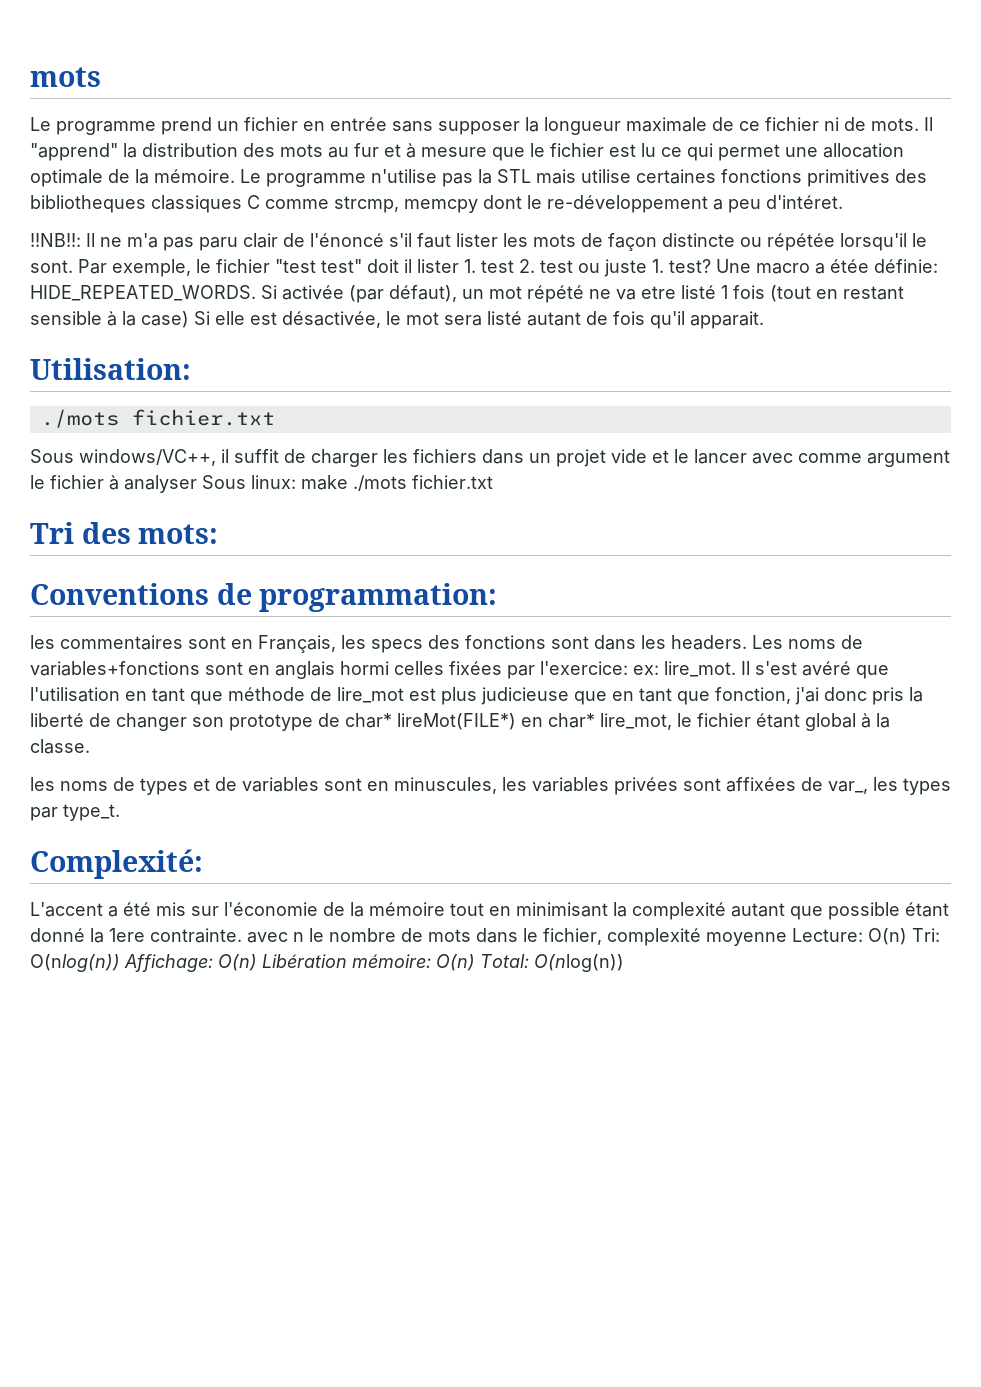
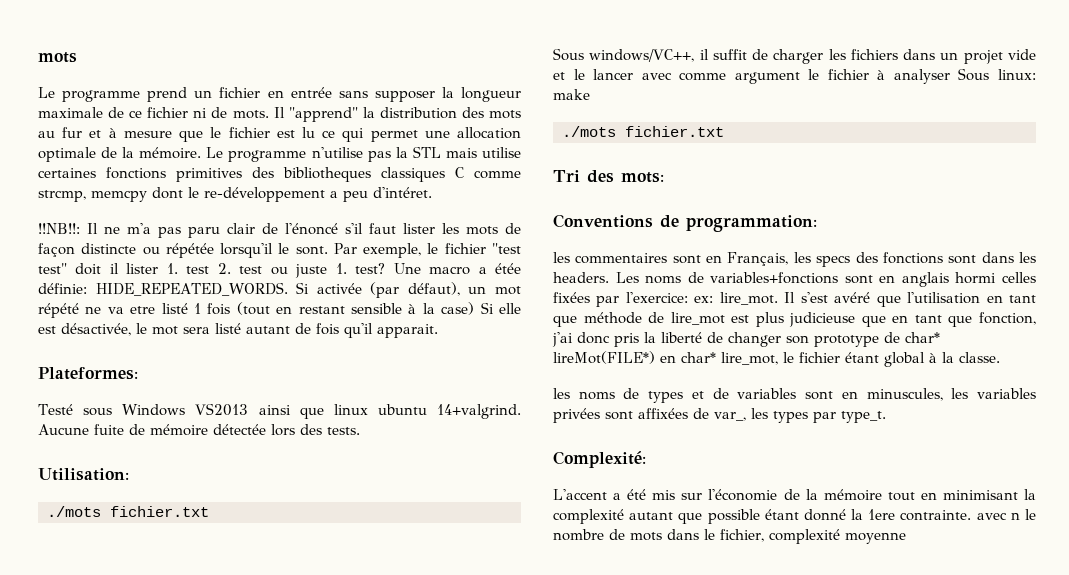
(764, 320) none -> [38,367,138,380] [38,403,521,419] [38,424,360,436] // Plateformes: // Testé sous Windows VS2013 ainsi que linux ubuntu 14+valgrind. Aucune fuite de mémoire détectée lors des tests.
(348, 482) none -> (590, 94) //
[792,928,940,945] [30,954,624,972] Lecture: O(n) Tri: O(nlog(n)) Affichage: O(n) Libération mémoire: O(n) Total: O(nlog(n)) -> (906, 538) none

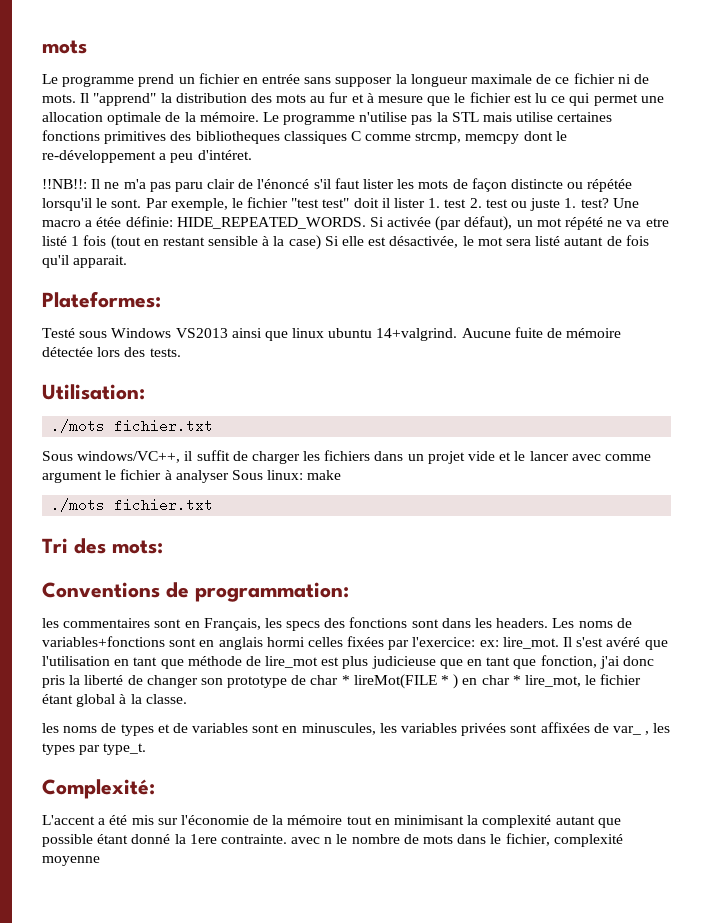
[905,332,940,343] [553,351,716,364] char* lireMot(FILE*) en char* -> [310,674,521,689] char * lireMot(FILE * ) en char *
[714,412,746,421] var_, -> [612,726,650,735] var_ ,

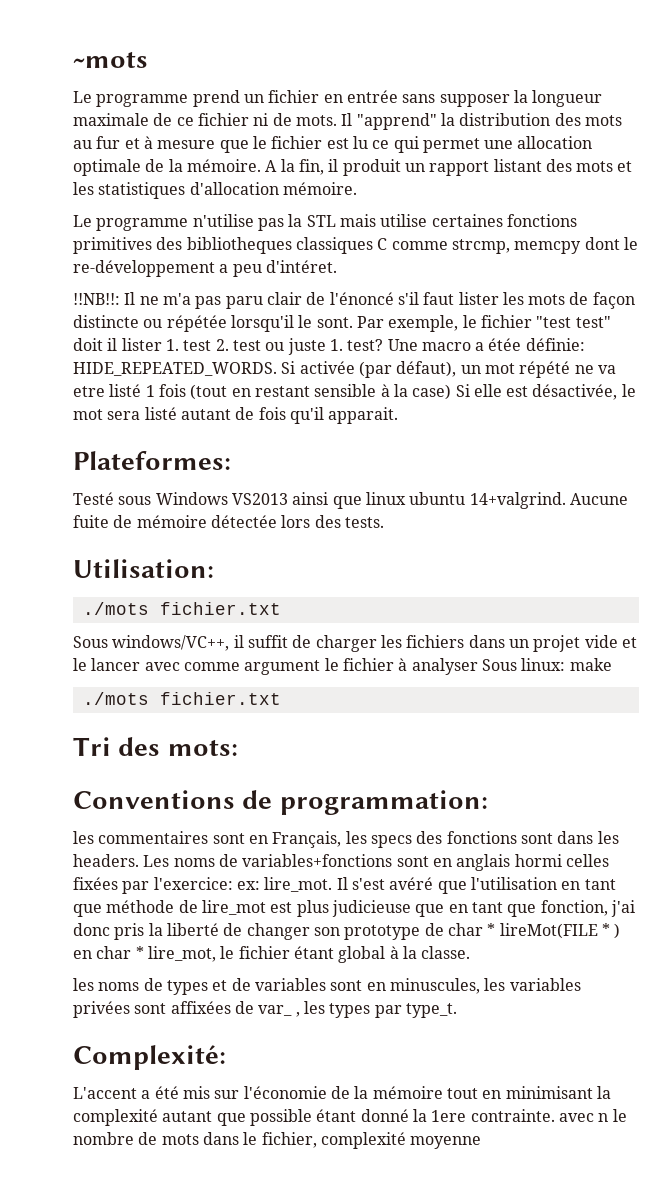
[42,40,87,54] mots -> [73,51,148,68] ~mots
(259, 117) none -> [265,159,633,176] [73,182,357,199] A la fin, il produit un rapport listant des mots et les statistiques d'allocation mémoire. //

